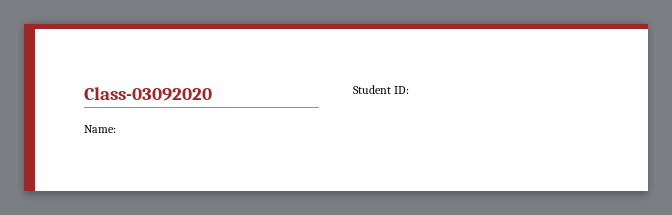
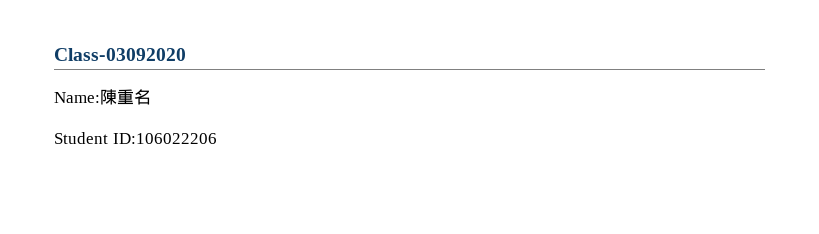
(116, 129) none -> [100,89,151,105] 陳重名
[394,86,410,94] ID: -> [112,133,217,144] ID:106022206

